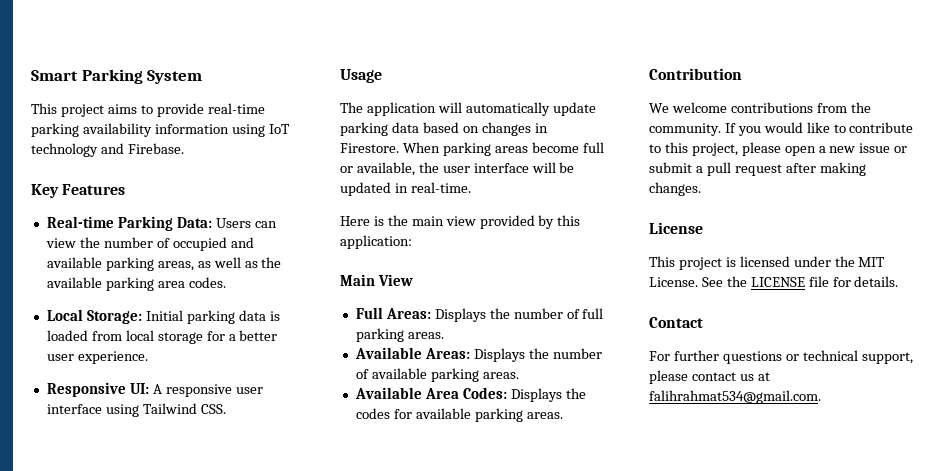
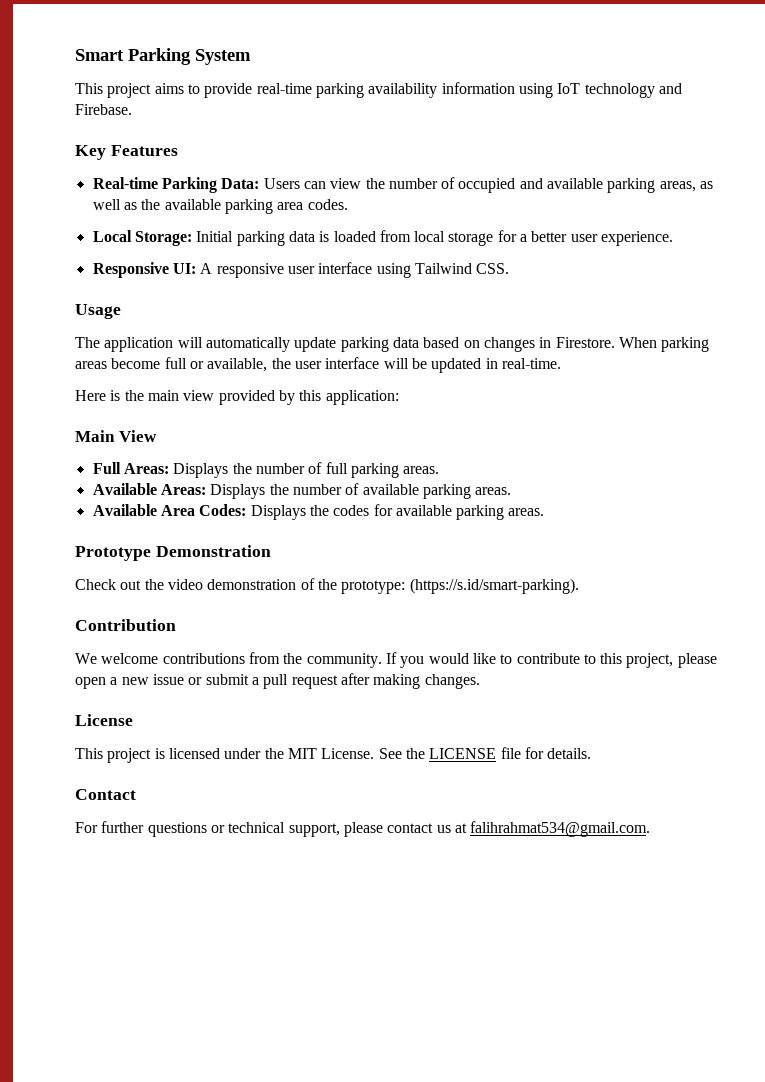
(563, 415) none -> [75,545,271,561] [75,578,579,594] // Prototype Demonstration // Check out the video demonstration of the prototype: (https://s.id/smart-parking).

